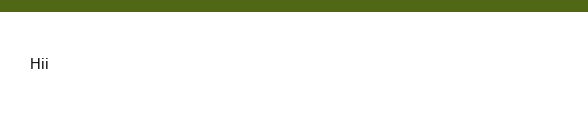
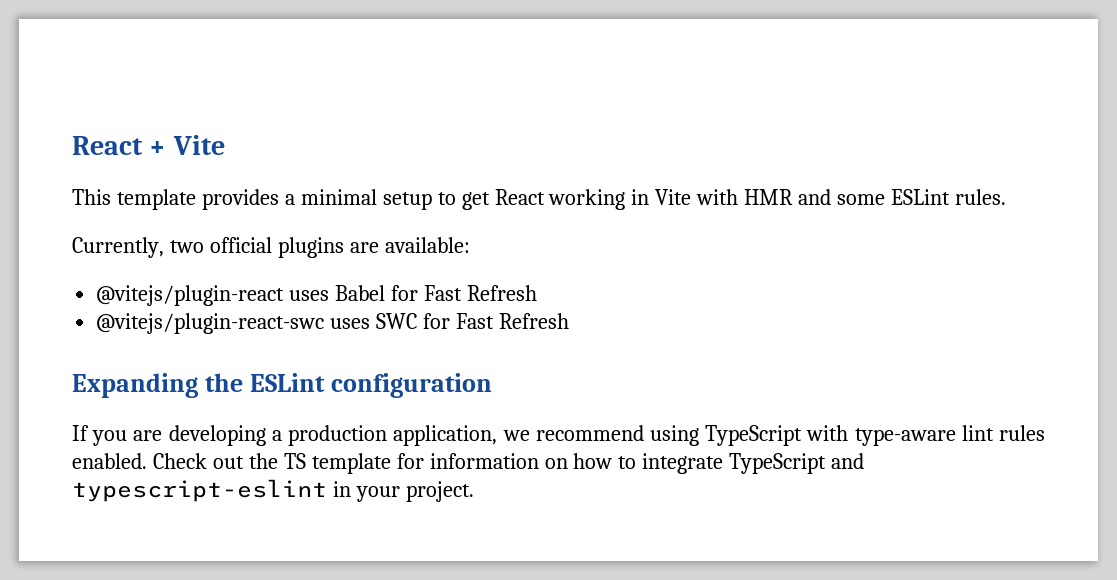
[30,58,49,69] Hii -> [72,135,225,155] [72,189,1006,210] [72,237,470,258] [96,285,537,306] [96,313,569,334] [72,373,492,398] [72,425,1045,446] [72,453,865,474] [72,479,474,502] React + Vite // This template provides a minimal setup to get React working in Vite with HMR and some ESLint rules. // Currently, two official plugins are available: // @vitejs/plugin-react uses Babel for Fast Refresh // @vitejs/plugin-react-swc uses SWC for Fast Refresh // Expanding the ESLint configuration // If you are developing a production application, we recommend using TypeScript with type-aware lint rules enabled. Check out the TS template for information on how to integrate TypeScript and typescript-eslint in your project.

